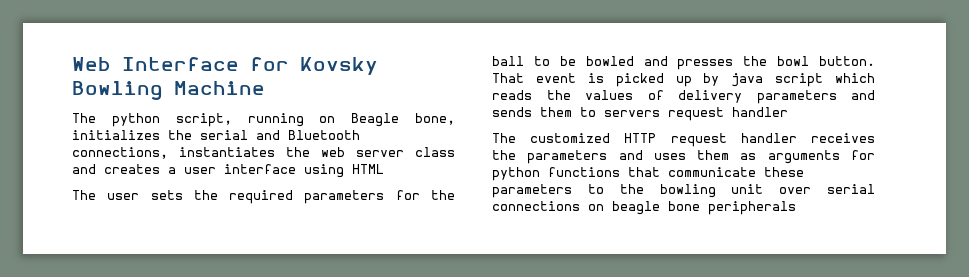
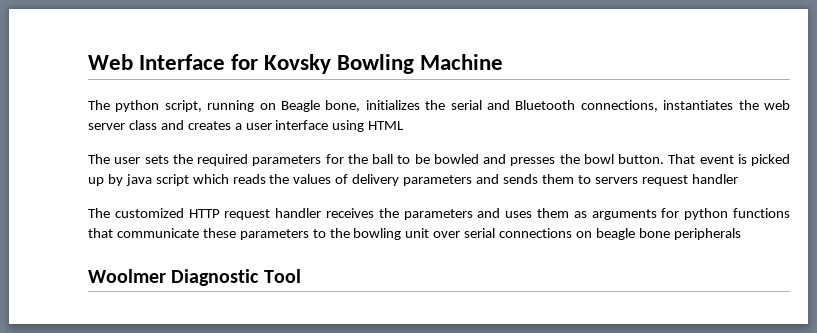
(796, 208) none -> [88,269,301,286] // Woolmer Diagnostic Tool

